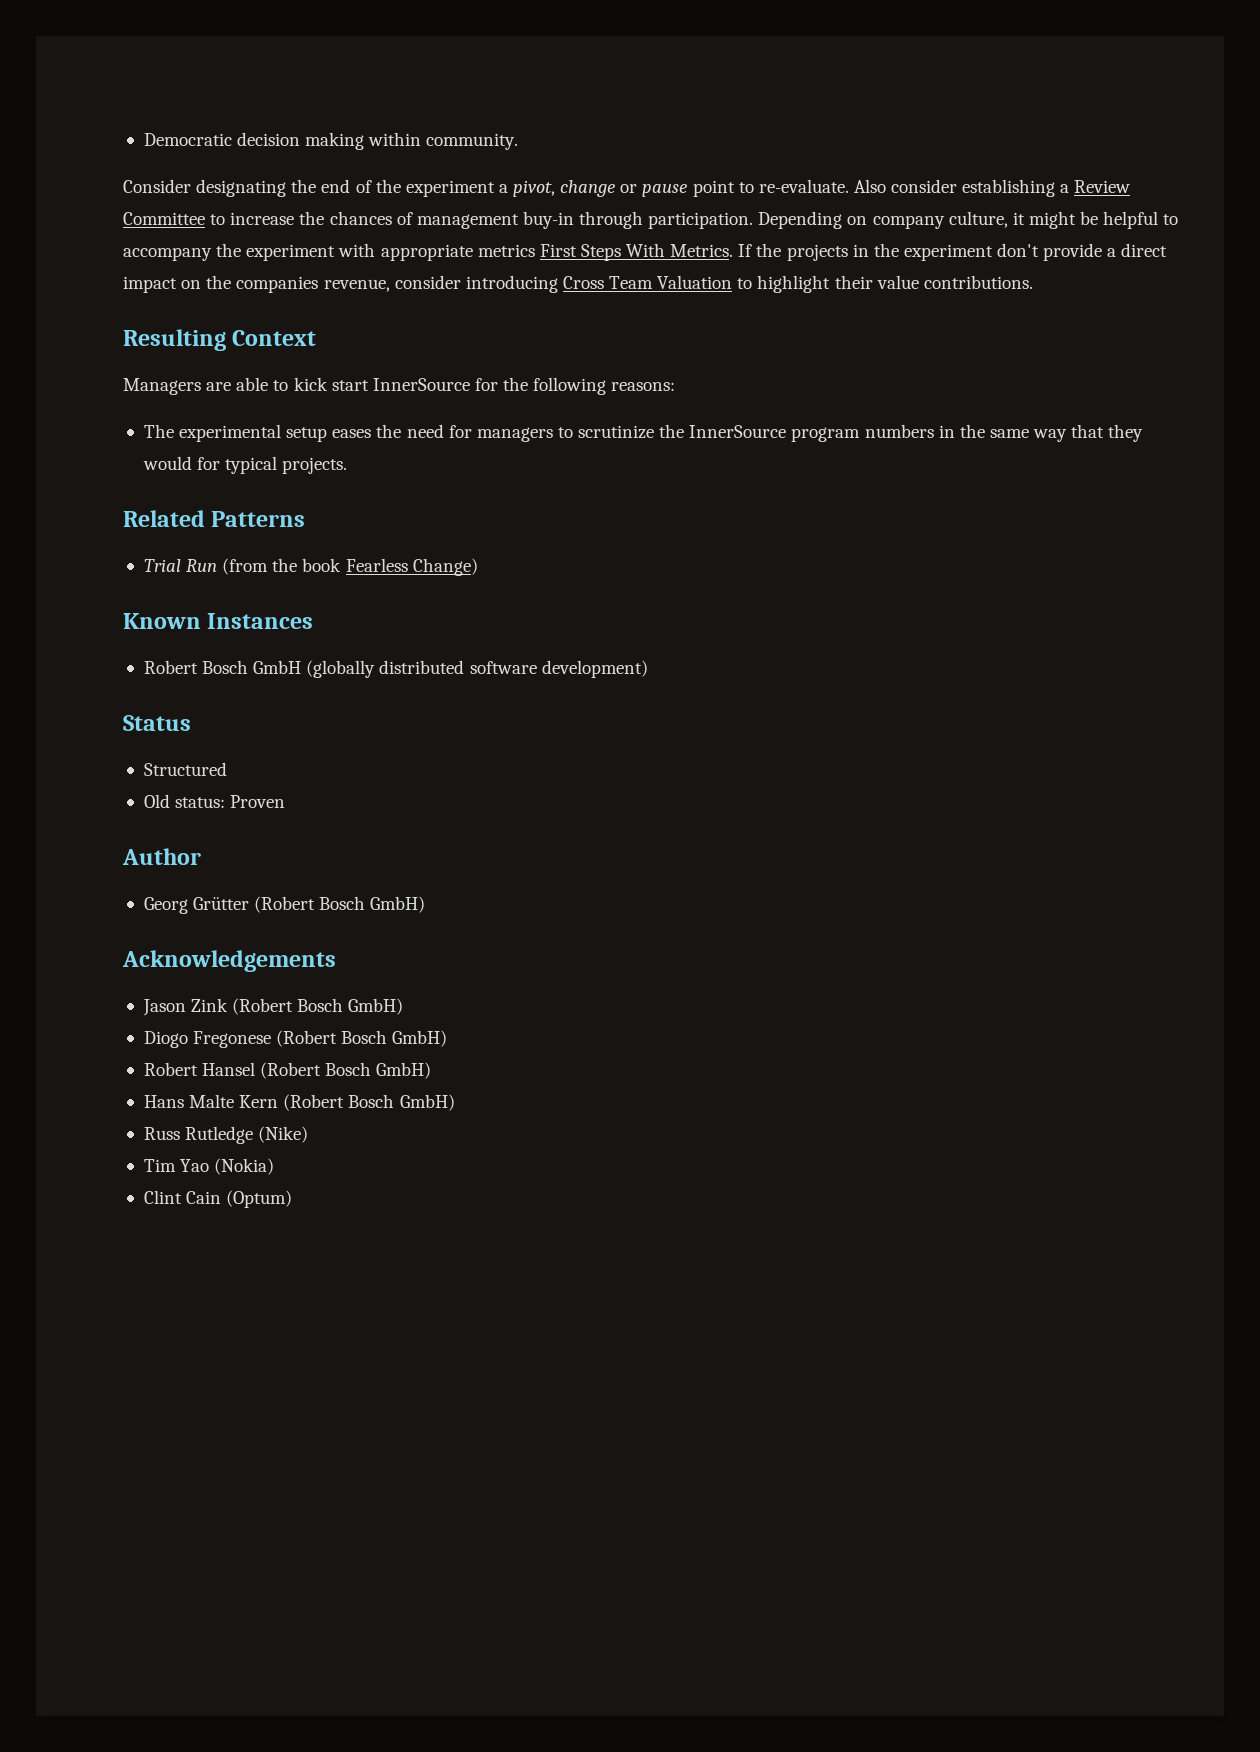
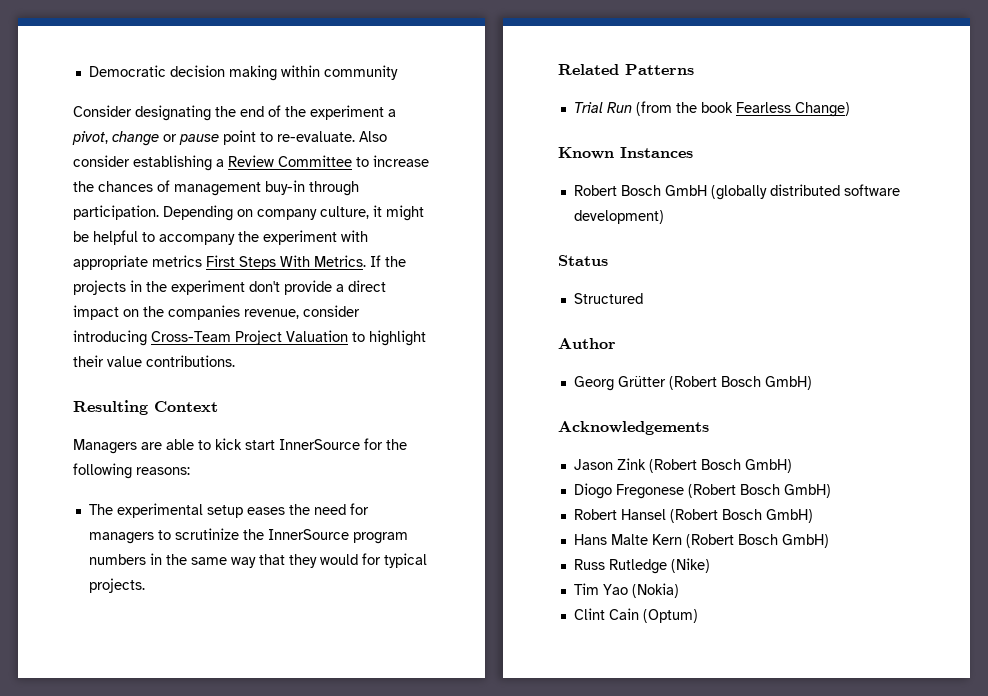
[426,133,519,150] community. -> [323,65,398,80] community
[562,276,654,289] Cross Team -> [151,330,282,345] Cross-Team Project
[143,794,286,808] // Old status: Proven -> (643, 298) none

